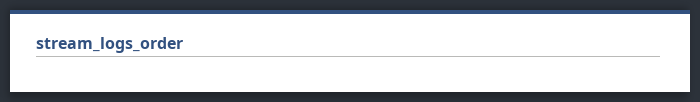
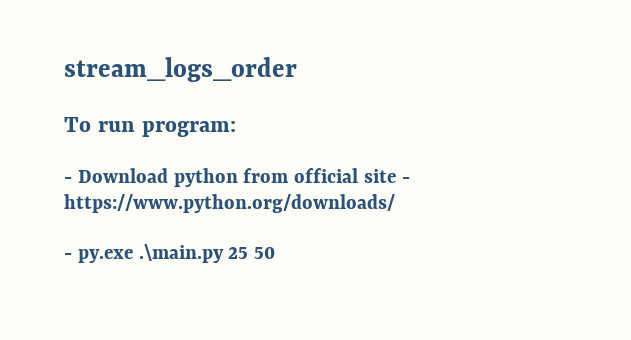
(183, 45) none -> [64,117,236,137] [64,168,410,187] [64,194,395,213] [64,244,276,263] // To run program: // - Download python from official site - https://www.python.org/downloads/ // - py.exe .\main.py 25 50

